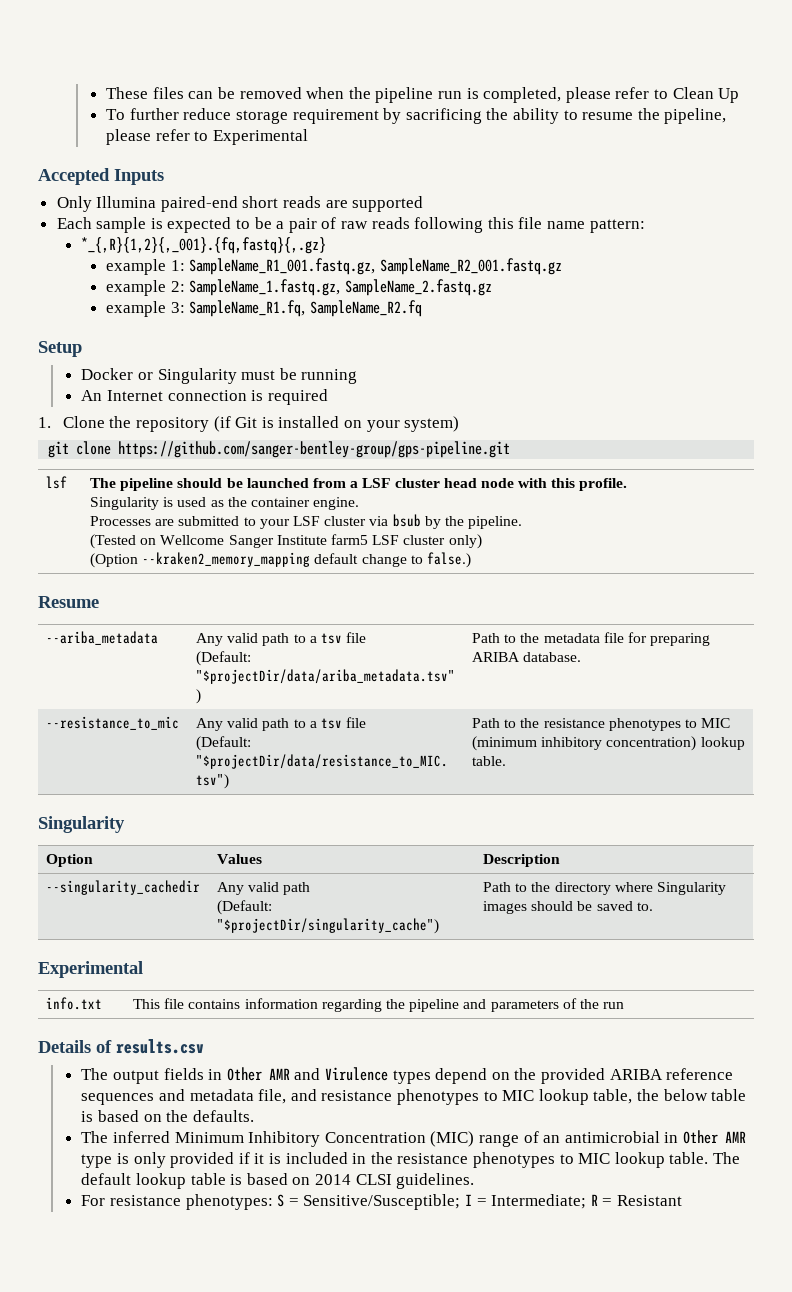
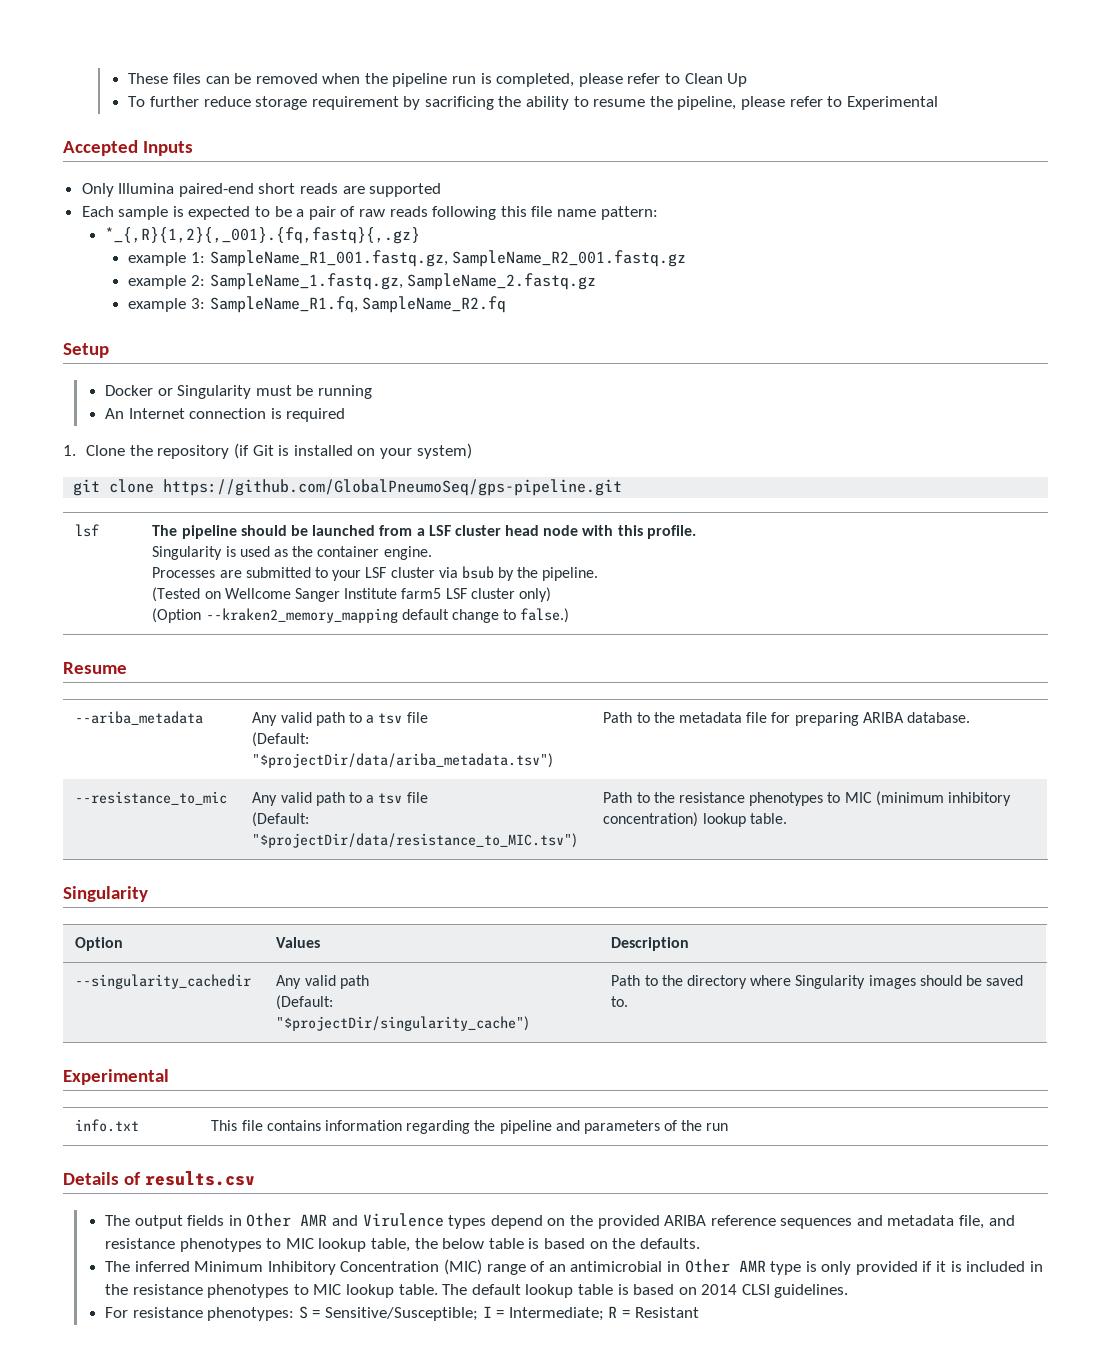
[118,441,511,458] https://github.com/sanger-bentley-group/gps-pipeline.git -> [163,479,623,496] https://github.com/GlobalPneumoSeq/gps-pipeline.git

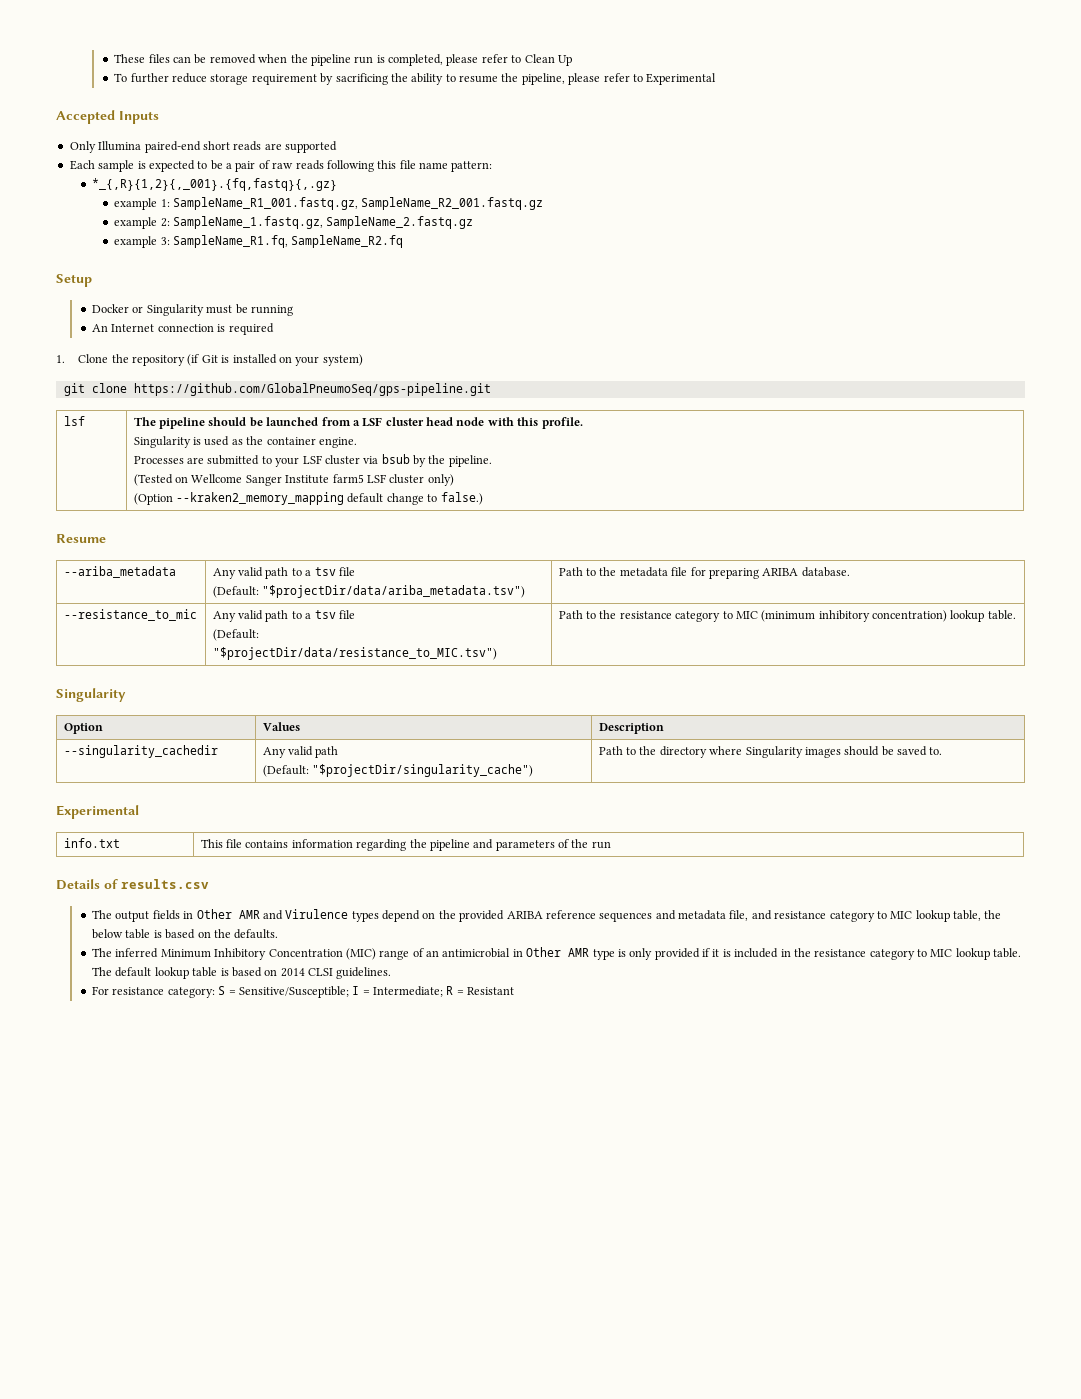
[749,792,824,806] phenotypes -> [675,611,721,622] category
[179,1238,262,1252] phenotypes -> [829,911,875,922] category
[207,1284,290,1298] phenotypes -> [869,949,915,960] category
[207,1307,295,1321] phenotypes: -> [167,987,215,998] category:

